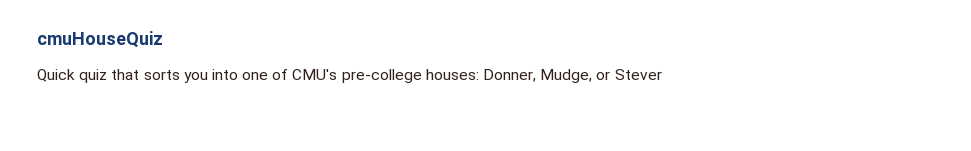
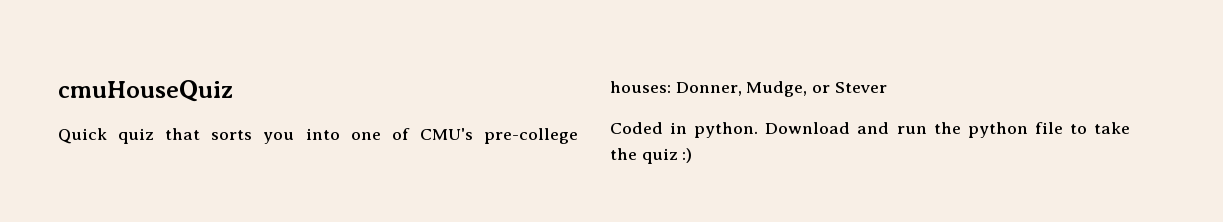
(662, 74) none -> [610,122,1130,138] [610,148,693,164] // Coded in python. Download and run the python file to take the quiz :)

